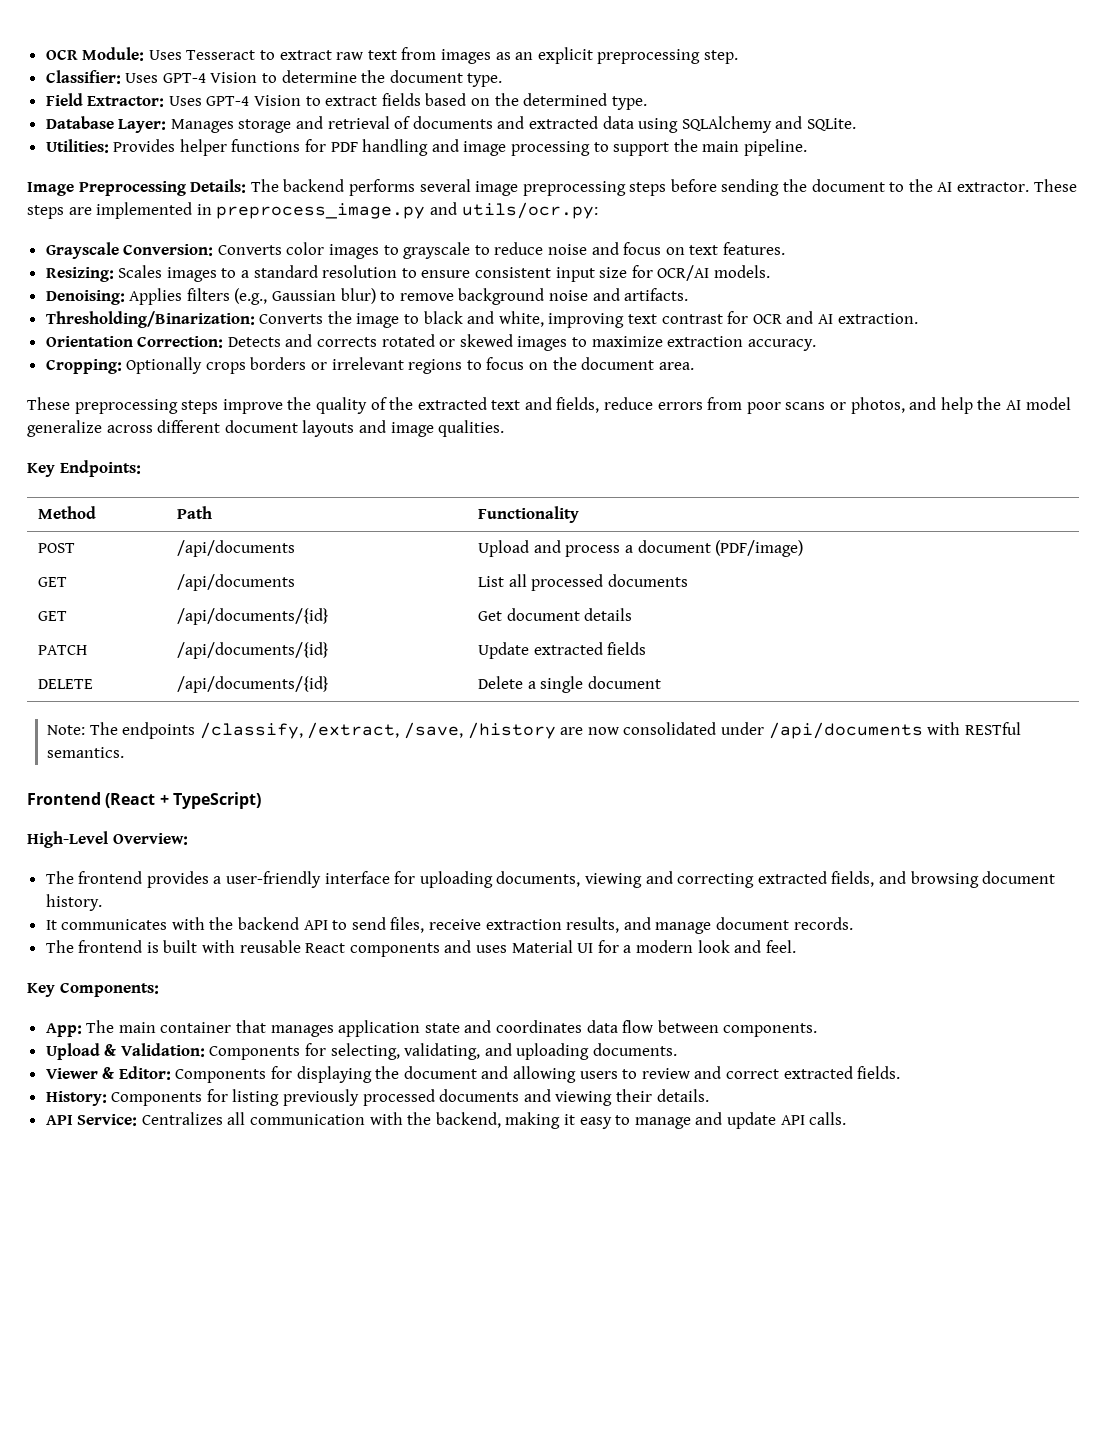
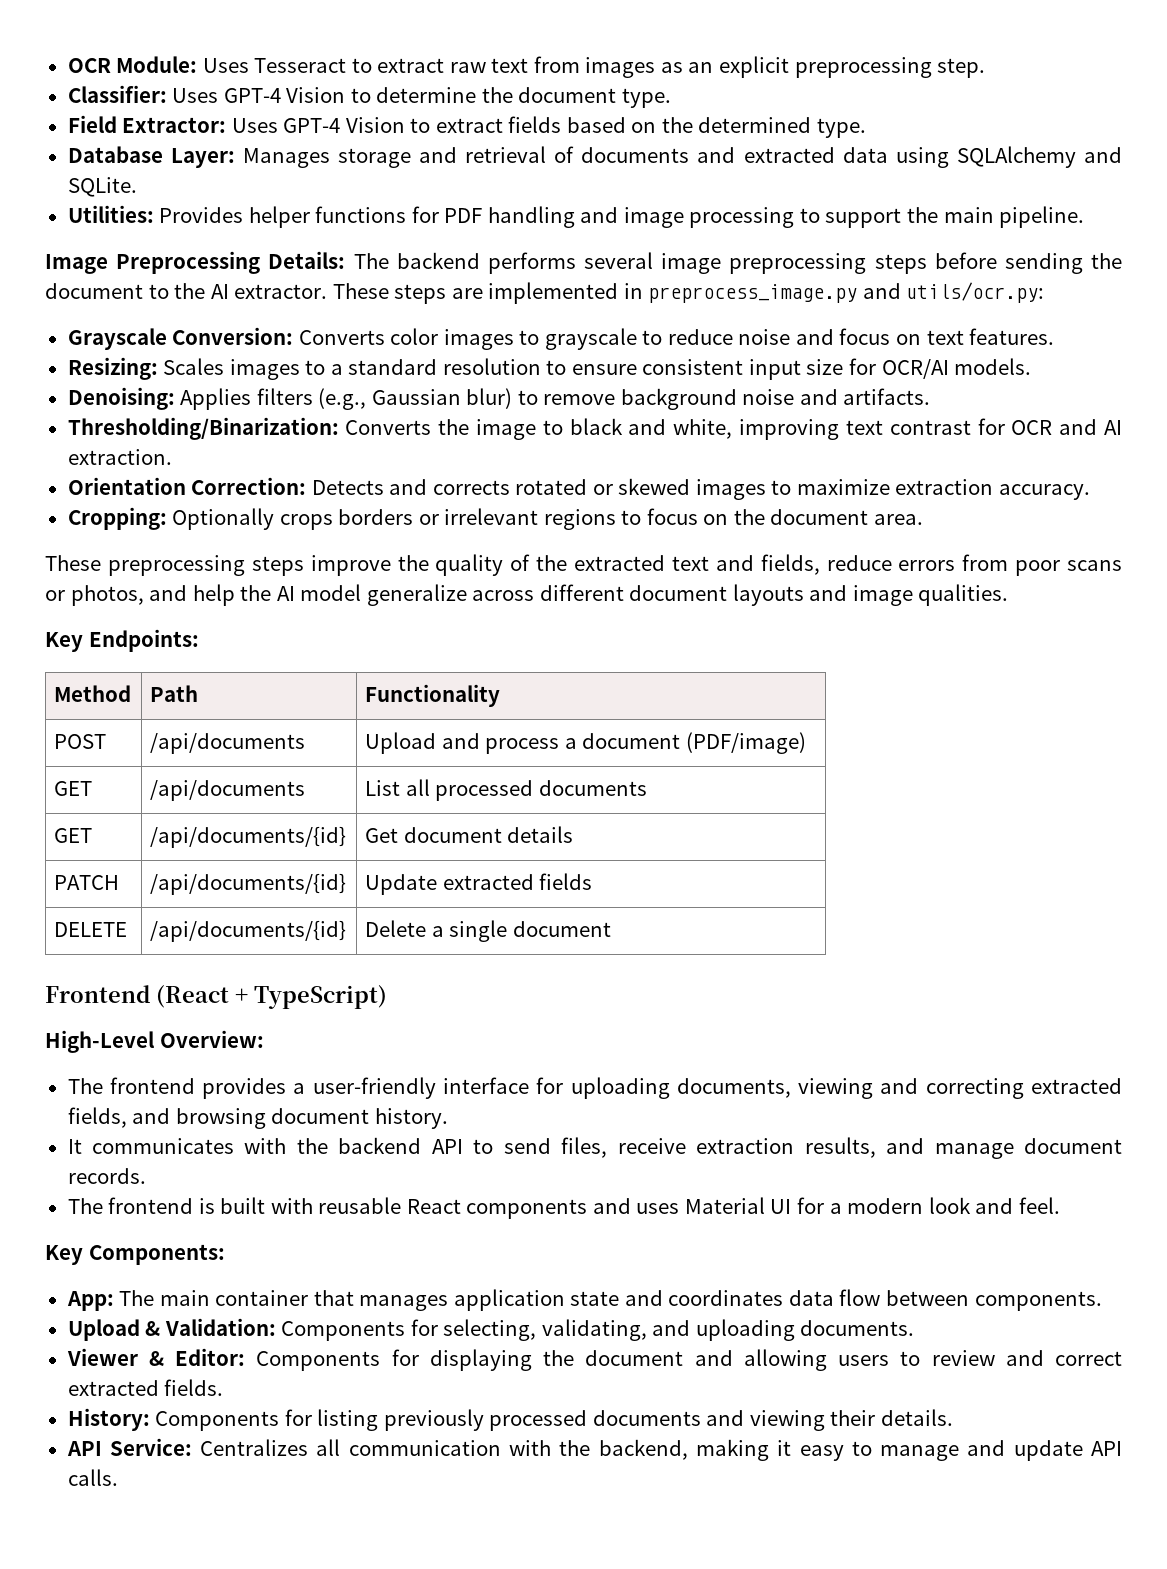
[47,722,1021,739] [47,747,125,758] // Note: The endpoints /classify, /extract, /save, /history are now consolidated under /api/documents with RESTful semantics. -> (611, 929) none

